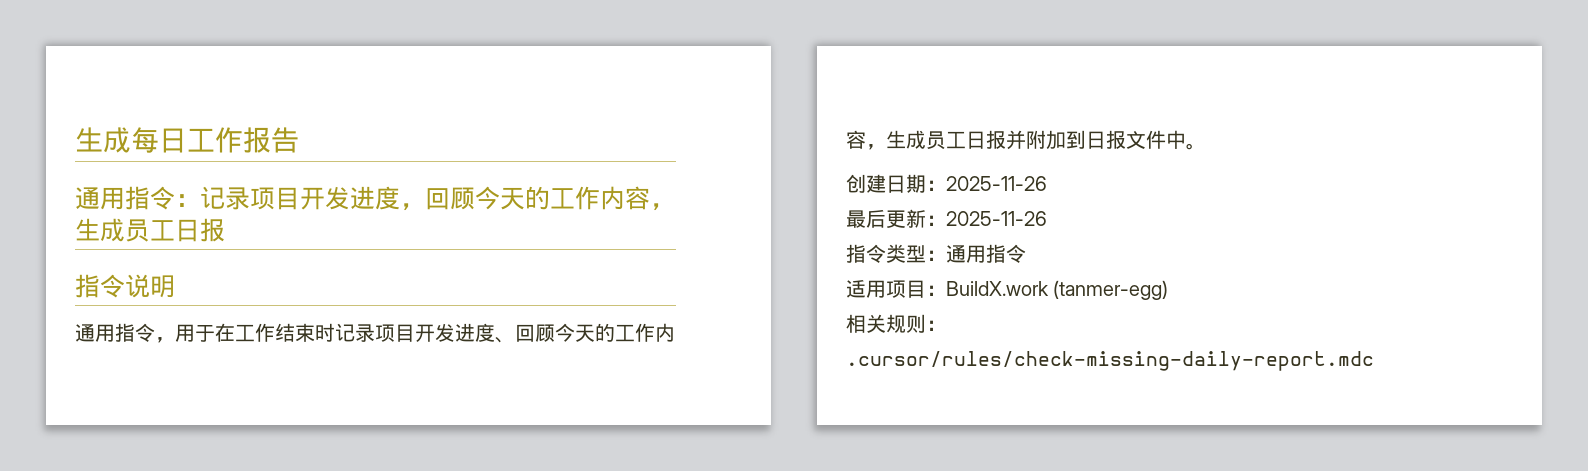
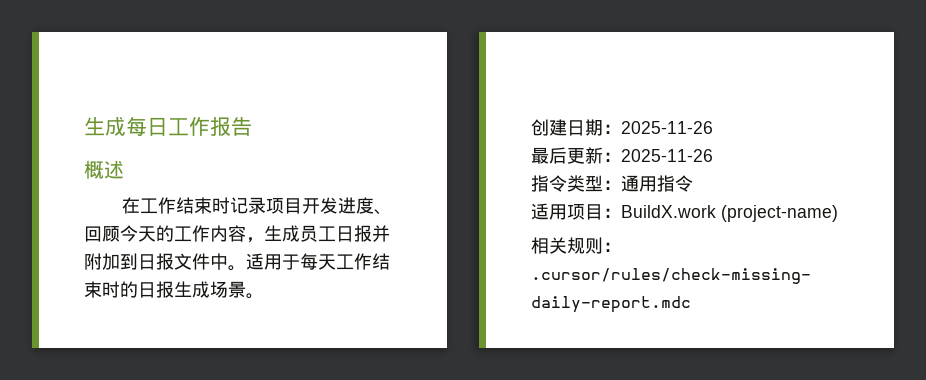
[75,186,675,211] [75,218,225,242] [75,274,175,298] [75,323,215,343] 通用指令：记录项目开发进度，回顾今天的工作内容，生成员工日报 // 指令说明 // 通用指令，用于 -> [84,160,124,179] 概述 //
(1206, 146) none -> [246,253,390,270] [84,281,264,299] 适用于每天工作结束时的日报生成场景。
[1053,280,1169,300] (tanmer-egg) -> [721,205,838,222] (project-name)

